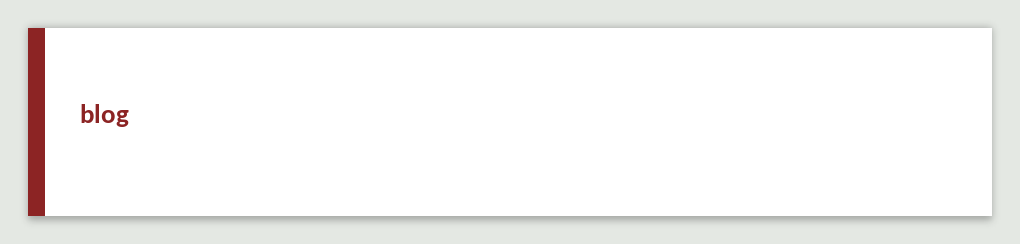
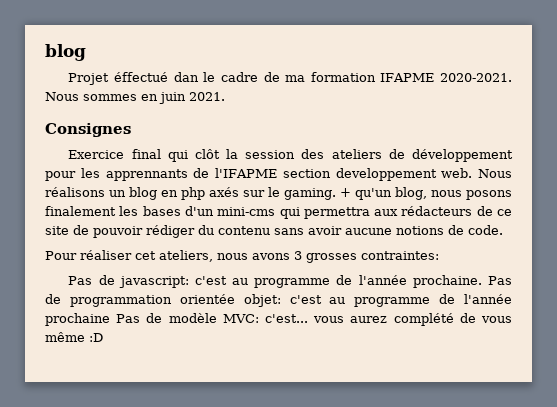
[80,104,129,127] blog -> [45,44,86,61] [68,72,512,85] [45,92,225,104] [45,123,131,137] [68,149,513,162] [45,168,512,181] [45,187,512,200] [45,206,512,219] [45,225,503,238] [45,250,439,263] [68,275,512,288] [45,294,512,307] [45,313,512,326] [45,332,103,342] blog // Projet éffectué dan le cadre de ma formation IFAPME 2020-2021. Nous sommes en juin 2021. // Consignes // Exercice final qui clôt la session des ateliers de développement pour les apprennants de l'IFAPME section developpement web. Nous réalisons un blog en php axés sur le gaming. + qu'un blog, nous posons finalement les bases d'un mini-cms qui permettra aux rédacteurs de ce site de pouvoir rédiger du contenu sans avoir aucune notions de code. // Pour réaliser cet ateliers, nous avons 3 grosses contraintes: // Pas de javascript: c'est au programme de l'année prochaine. Pas de programmation orientée objet: c'est au programme de l'année prochaine Pas de modèle MVC: c'est... vous aurez complété de vous même :D

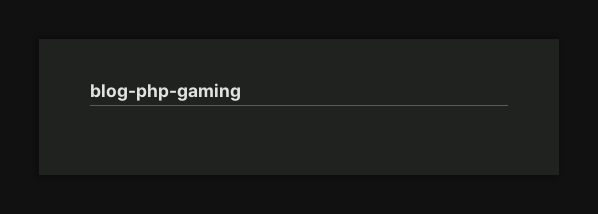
[45,44,86,61] [68,72,512,85] [45,92,225,104] [45,123,131,137] [68,149,513,162] [45,168,512,181] [45,187,512,200] [45,206,512,219] [45,225,503,238] [45,250,439,263] [68,275,512,288] [45,294,512,307] [45,313,512,326] [45,332,103,342] blog // Projet éffectué dan le cadre de ma formation IFAPME 2020-2021. Nous sommes en juin 2021. // Consignes // Exercice final qui clôt la session des ateliers de développement pour les apprennants de l'IFAPME section developpement web. Nous réalisons un blog en php axés sur le gaming. + qu'un blog, nous posons finalement les bases d'un mini-cms qui permettra aux rédacteurs de ce site de pouvoir rédiger du contenu sans avoir aucune notions de code. // Pour réaliser cet ateliers, nous avons 3 grosses contraintes: // Pas de javascript: c'est au programme de l'année prochaine. Pas de programmation orientée objet: c'est au programme de l'année prochaine Pas de modèle MVC: c'est... vous aurez complété de vous même :D -> [90,83,241,101] blog-php-gaming

